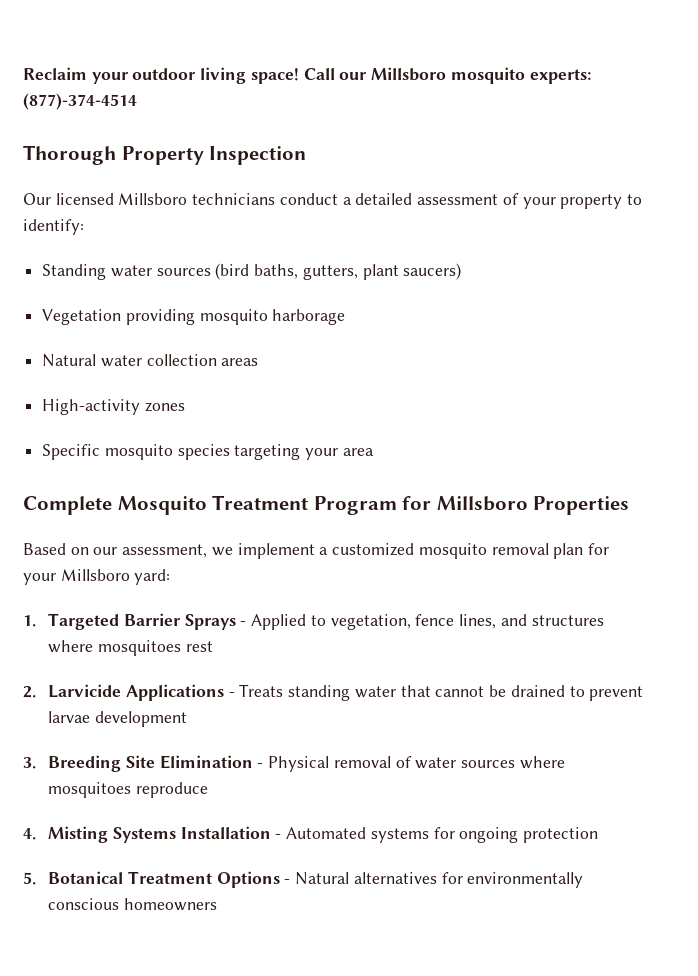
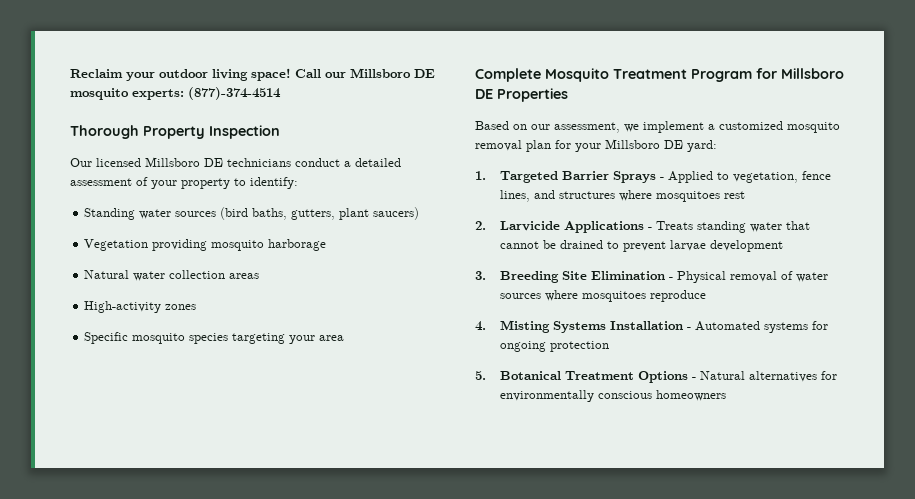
(447, 74) none -> [414,69,435,78] DE
(188, 199) none -> [204,158,223,167] DE
(528, 503) none -> [475,89,493,99] DE
(130, 575) none -> [664,140,683,149] DE

